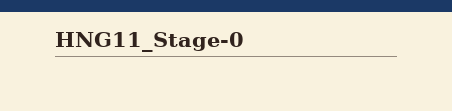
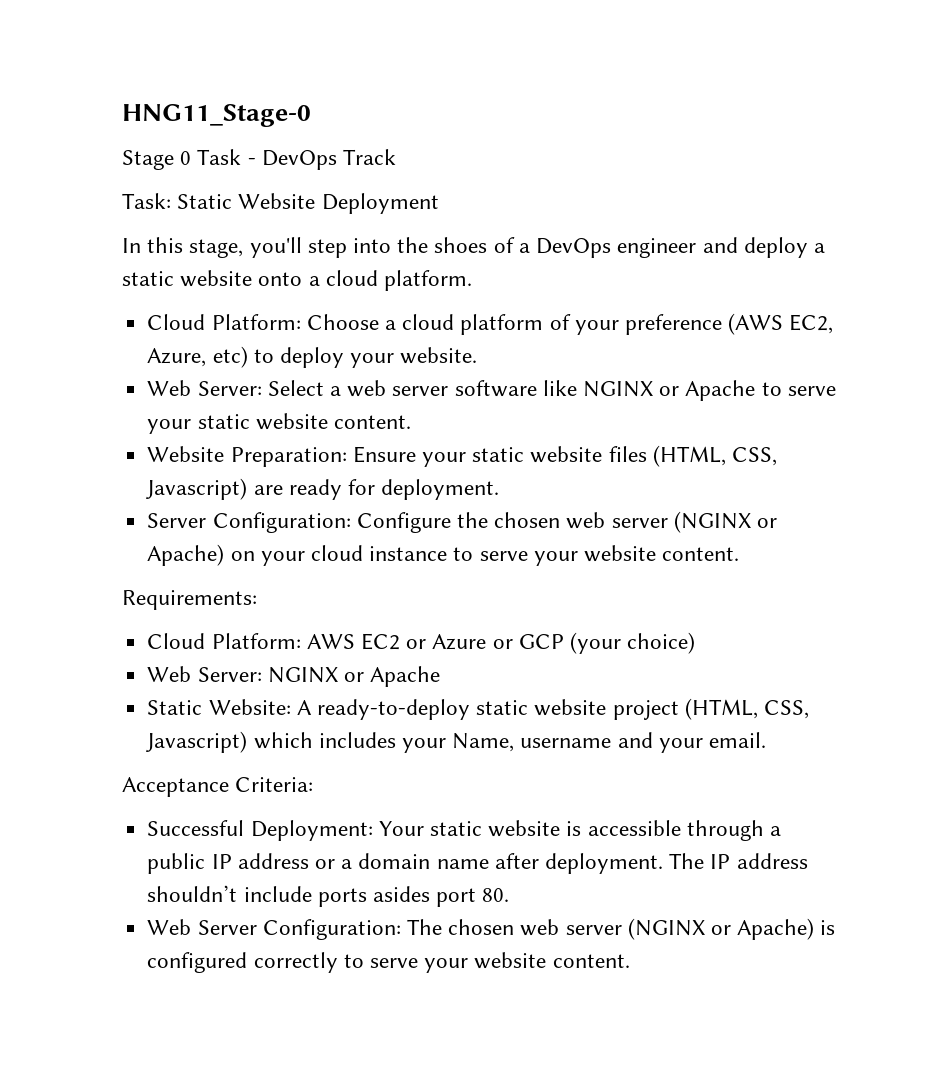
(244, 42) none -> [122,149,397,170] [122,193,439,214] [122,237,825,258] [122,270,473,291] [147,313,834,335] [147,346,478,368] [147,380,836,401] [147,413,411,434] [147,445,777,467] [146,478,500,500] [147,511,777,533] [147,544,740,566] [122,590,257,610] [147,632,696,654] [147,666,441,687] [147,698,809,720] [146,731,766,753] [122,777,314,797] [147,820,781,841] [147,853,808,874] [147,885,510,907] [147,918,836,940] [147,952,630,973] // Stage 0 Task - DevOps Track // Task: Static Website Deployment // In this stage, you'll step into the shoes of a DevOps engineer and deploy a static website onto a cloud platform. // Cloud Platform: Choose a cloud platform of your preference (AWS EC2, Azure, etc) to deploy your website. // Web Server: Select a web server software like NGINX or Apache to serve your static website content. // Website Preparation: Ensure your static website files (HTML, CSS, Javascript) are ready for deployment. // Server Configuration: Configure the chosen web server (NGINX or Apache) on your cloud instance to serve your website content. // Requirements: // Cloud Platform: AWS EC2 or Azure or GCP (your choice) // Web Server: NGINX or Apache // Static Website: A ready-to-deploy static website project (HTML, CSS, Javascript) which includes your Name, username and your email. // Acceptance Criteria: // Successful Deployment: Your static website is accessible through a public IP address or a domain name after deployment. The IP address shouldn’t include ports asides port 80. // Web Server Configuration: The chosen web server (NGINX or Apache) is configured correctly to serve your website content.

